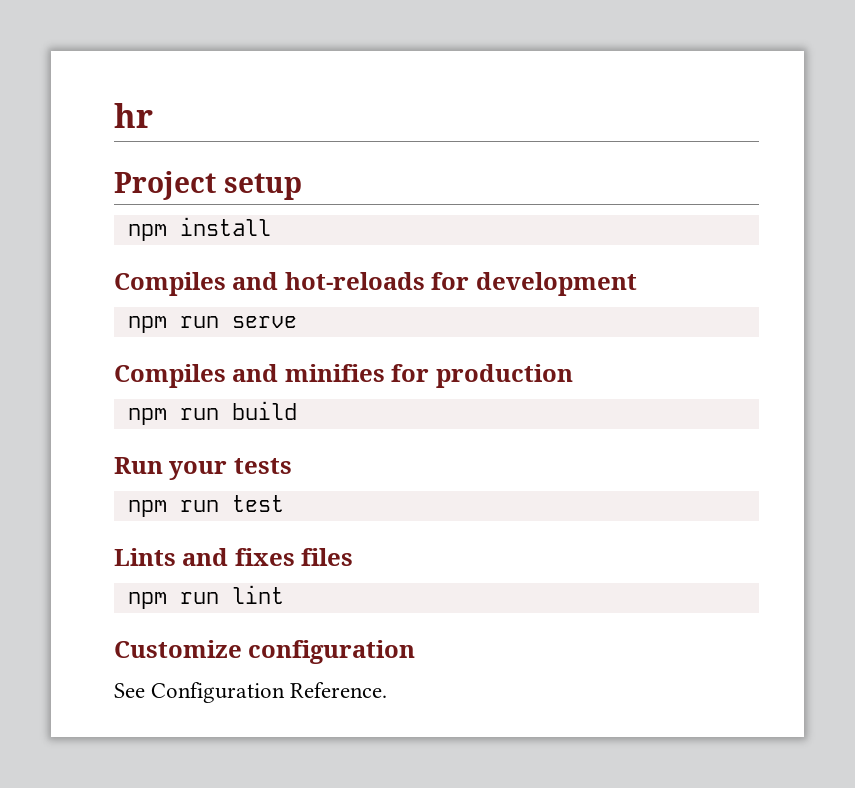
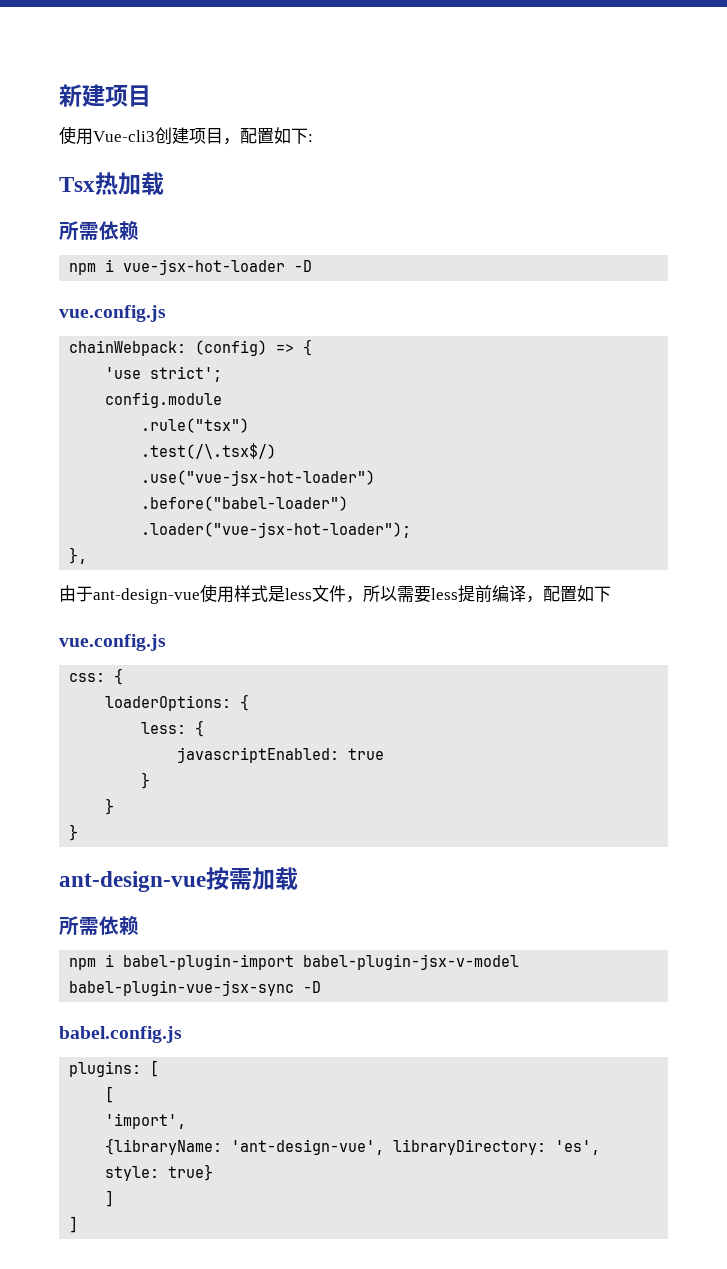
[114,103,153,128] [114,171,302,200] [127,217,271,241] [114,272,637,296] [127,316,297,333] [114,364,573,388] [127,401,297,425] [114,457,292,480] [127,495,284,517] [114,548,354,566] [127,585,284,609] [114,640,416,664] [114,682,388,703] hr // Project setup // npm install // Compiles and hot-reloads for development // npm run serve // Compiles and minifies for production // npm run build // Run your tests // npm run test // Lints and fixes files // npm run lint // Customize configuration // See Configuration Reference. -> [59,84,151,107] [59,126,313,145] [59,172,164,195] [59,220,139,240] [69,259,313,275] [59,305,166,322] [69,339,313,356] [105,366,223,382] [105,392,223,408] [141,418,250,433] [141,443,277,459] [141,470,376,486] [141,496,349,511] [141,522,412,538] [69,547,88,564] [59,584,611,604] [59,634,166,651] [69,668,124,685] [105,694,250,711] [141,720,205,737] [177,747,385,763] [141,772,151,789] [105,798,115,815] [69,824,79,841] [59,867,298,892] [59,915,139,935] [69,954,520,970] [69,980,322,996] [59,1026,182,1043] [69,1060,160,1077] [105,1086,115,1103] [105,1113,187,1129] [105,1138,601,1155] [105,1164,214,1181] [105,1190,115,1207] [69,1216,79,1233] 新建项目 // 使用Vue-cli3创建项目，配置如下: // Tsx热加载 // 所需依赖 // npm i vue-jsx-hot-loader -D // vue.config.js // chainWebpack: (config) => { // 'use strict'; // config.module // .rule("tsx") // .test(/\.tsx$/) // .use("vue-jsx-hot-loader") // .before("babel-loader") // .loader("vue-jsx-hot-loader"); // }, // 由于ant-design-vue使用样式是less文件，所以需要less提前编译，配置如下 // vue.config.js // css: { // loaderOptions: { // less: { // javascriptEnabled: true // } // } // } // ant-design-vue按需加载 // 所需依赖 // npm i babel-plugin-import babel-plugin-jsx-v-model babel-plugin-vue-jsx-sync -D // babel.config.js // plugins: [ // [ // 'import', // {libraryName: 'ant-design-vue', libraryDirectory: 'es', style: true} // ] // ]

